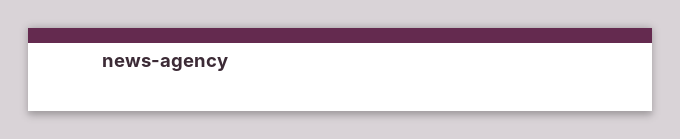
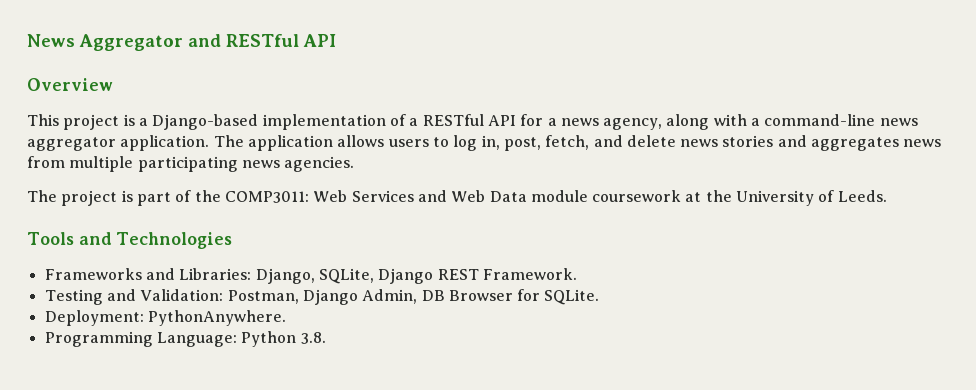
[102,57,228,71] news-agency -> [27,34,336,51] [27,78,113,91] [27,114,918,130] [27,135,942,151] [27,156,355,172] [27,190,887,206] [27,232,233,249] [44,268,577,284] [44,289,600,305] [44,310,286,326] [44,331,326,347] News Aggregator and RESTful API // Overview // This project is a Django-based implementation of a RESTful API for a news agency, along with a command-line news aggregator application. The application allows users to log in, post, fetch, and delete news stories and aggregates news from multiple participating news agencies. // The project is part of the COMP3011: Web Services and Web Data module coursework at the University of Leeds. // Tools and Technologies // Frameworks and Libraries: Django, SQLite, Django REST Framework. // Testing and Validation: Postman, Django Admin, DB Browser for SQLite. // Deployment: PythonAnywhere. // Programming Language: Python 3.8.

